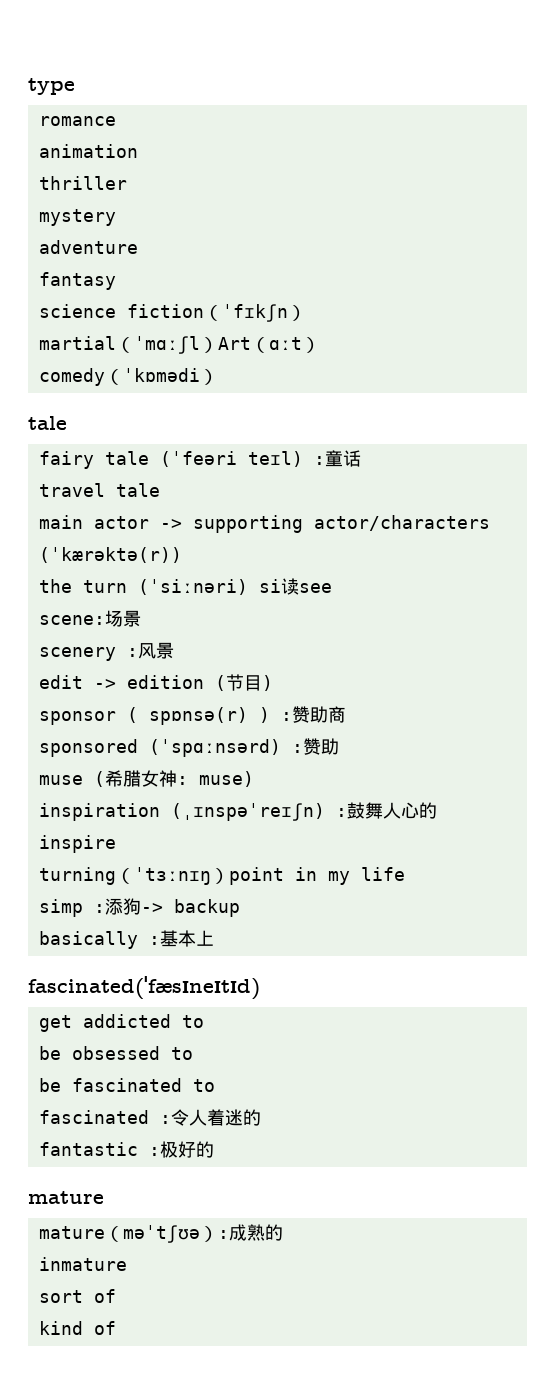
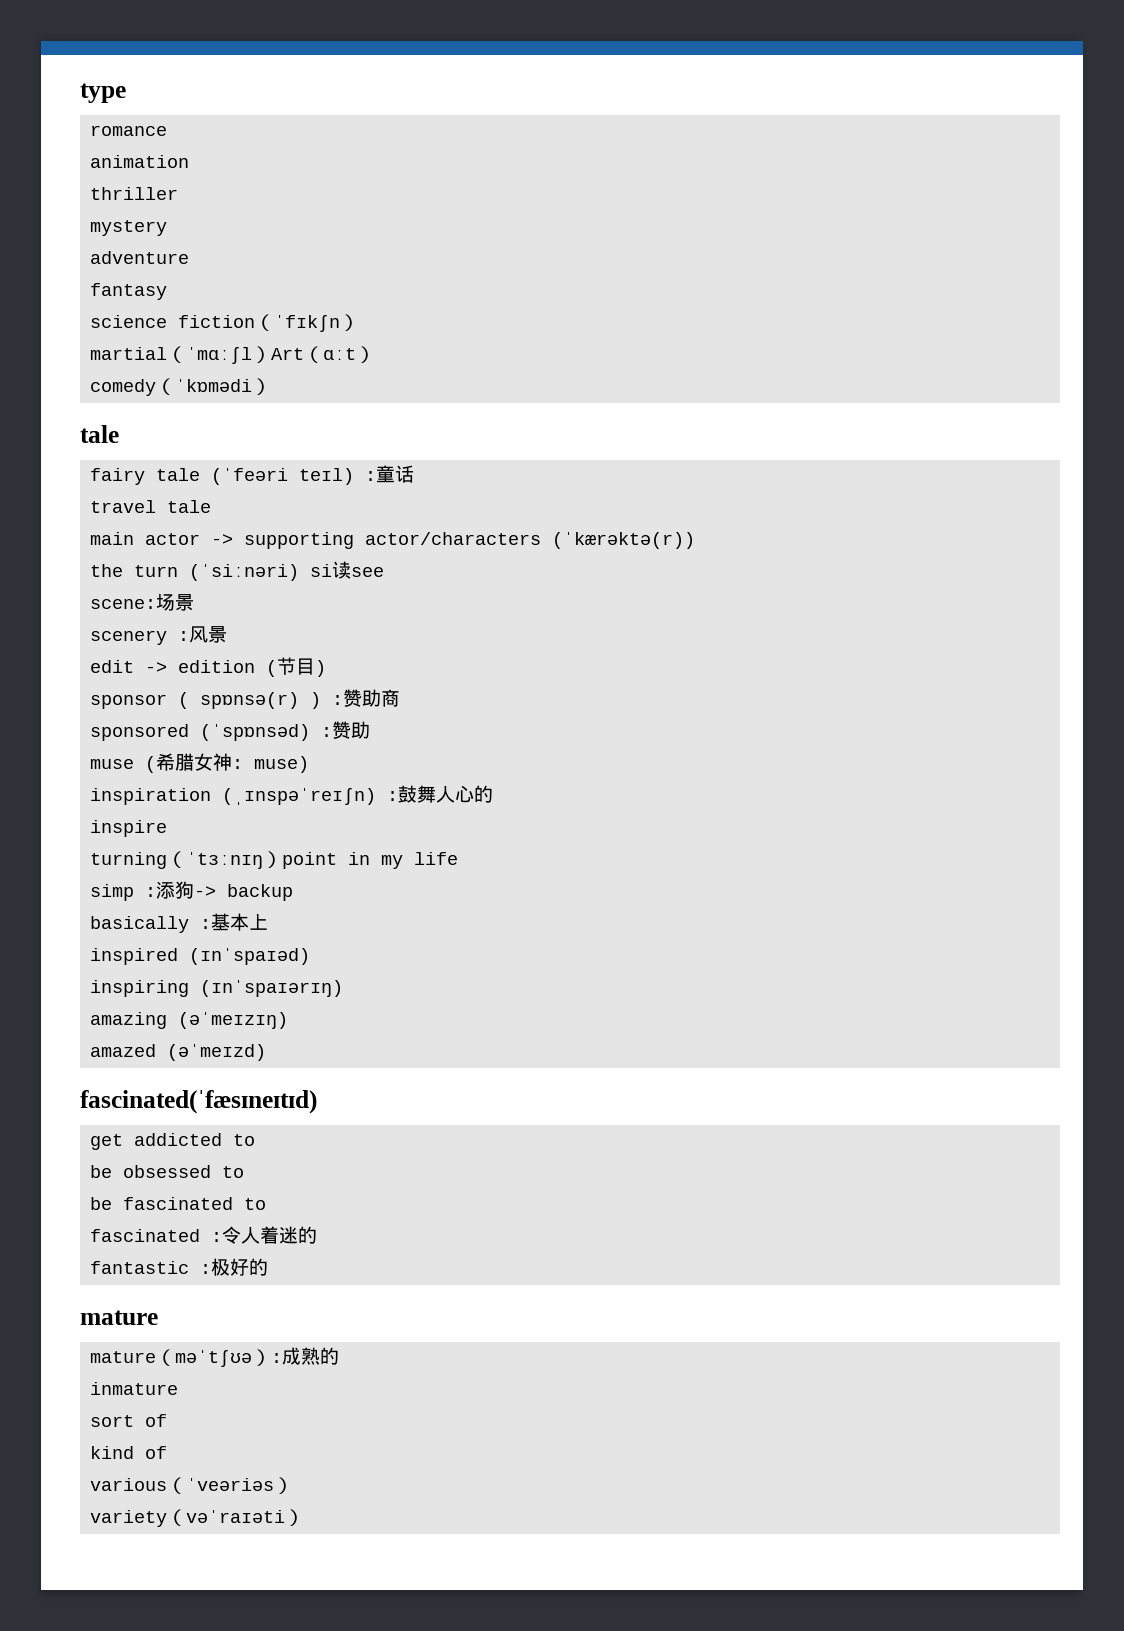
[148,739,281,757] (ˈspɑːnsərd) -> [200,724,311,741] (ˈspɒnsəd)
(214, 938) none -> [90,948,311,965] [90,980,344,997] [90,1012,289,1029] [90,1044,267,1061] // inspired (ɪnˈspaɪəd) // inspiring (ɪnˈspaɪərɪŋ) // amazing (əˈmeɪzɪŋ) // amazed (əˈmeɪzd)
(116, 1328) none -> [90,1477,294,1494] [90,1509,305,1527] // various（ˈveəriəs） // variety（vəˈraɪəti）

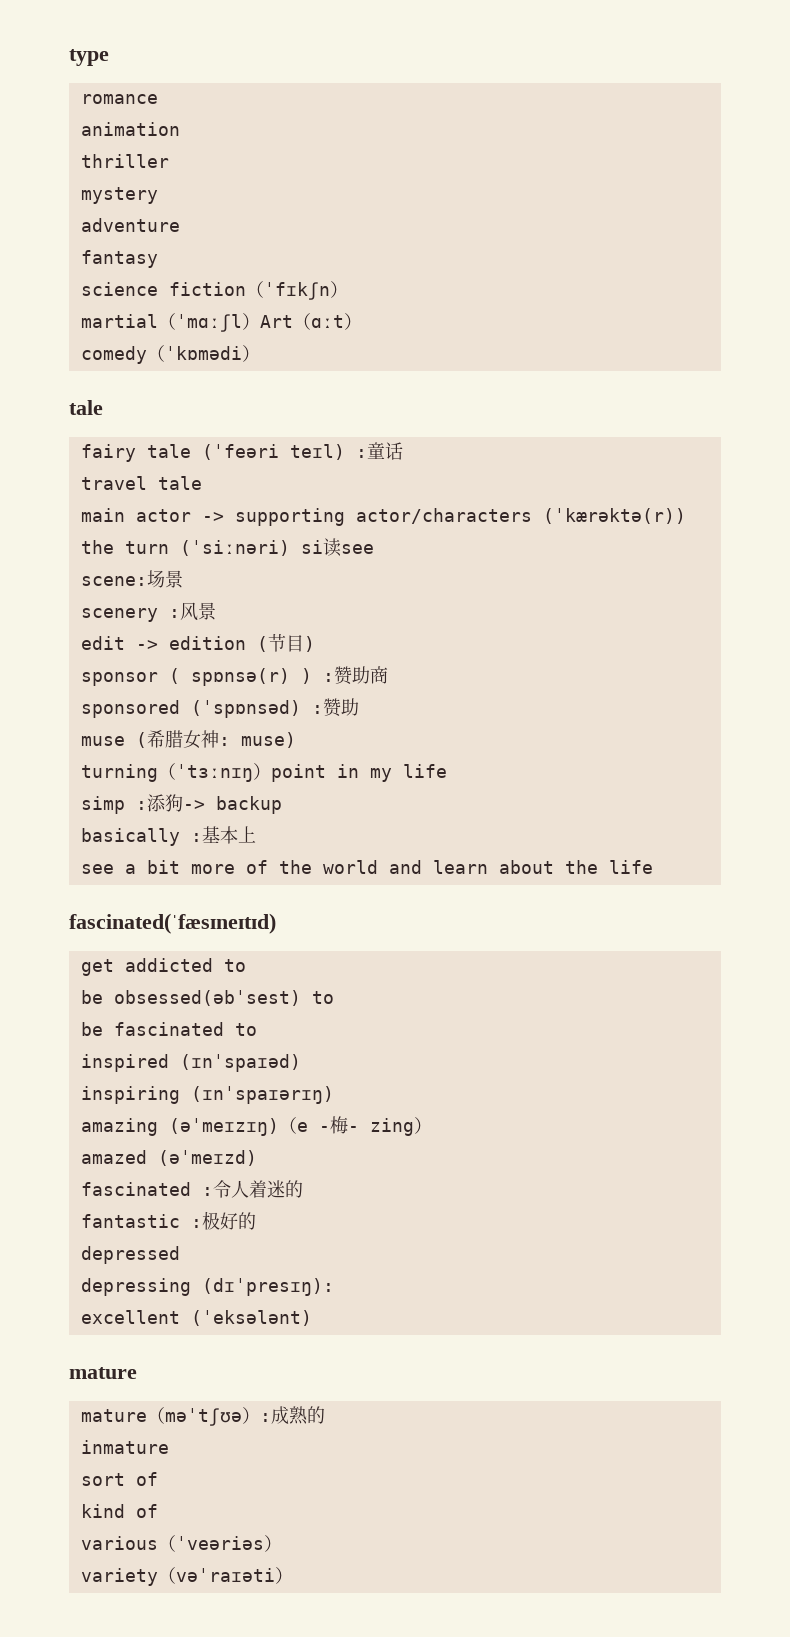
[90,785,494,805] [90,820,168,837] // inspiration (ˌɪnspəˈreɪʃn) :鼓舞人心的 // inspire -> (296, 740) none
(269, 921) none -> [81,860,653,874] [69,913,276,934] [81,958,246,976] [81,990,334,1006] [81,1022,257,1036] // see a bit more of the world and learn about the life // fascinated(ˈfæsɪneɪtɪd) // get addicted to // be obsessed(əbˈsest) to // be fascinated to
[90,1044,267,1061] [80,1090,317,1114] [90,1133,256,1150] [90,1165,245,1178] [90,1197,267,1210] // amazed (əˈmeɪzd) // fascinated(ˈfæsɪneɪtɪd) // get addicted to // be obsessed to // be fascinated to -> [279,1116,432,1136] [81,1150,257,1166] （e -梅- zing） // amazed (əˈmeɪzd)
(269, 1267) none -> [81,1246,180,1264] [81,1278,334,1296] [81,1310,312,1326] // depressed // depressing (dɪˈpresɪŋ): // excellent (ˈeksələnt)

